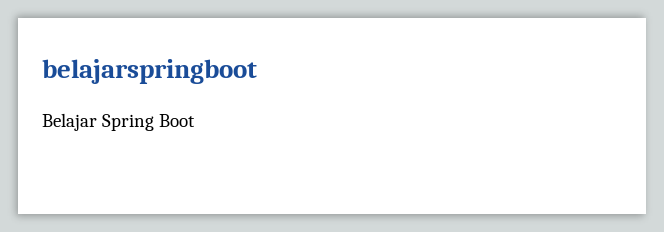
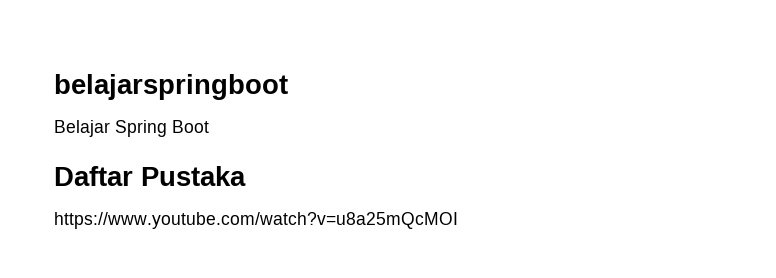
(196, 120) none -> [54,166,246,186] [54,212,458,229] // Daftar Pustaka // https://www.youtube.com/watch?v=u8a25mQcMOI

